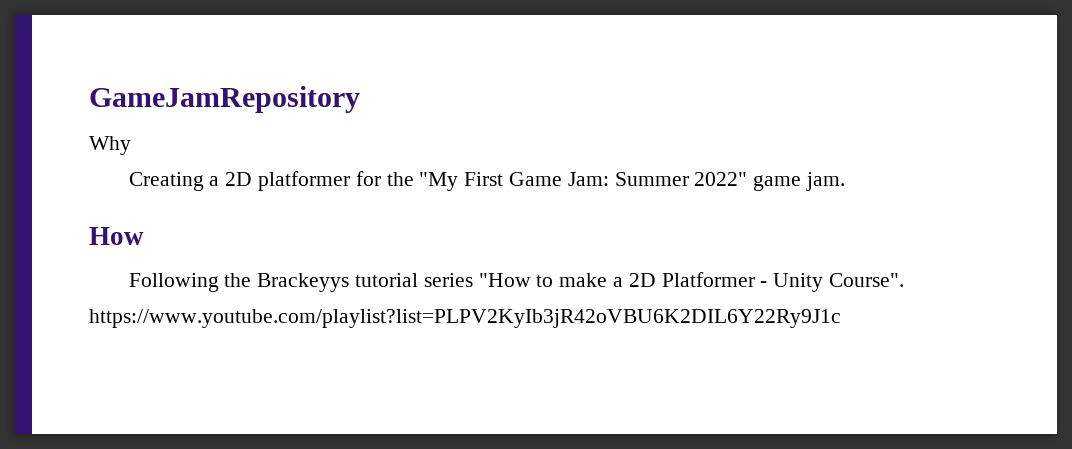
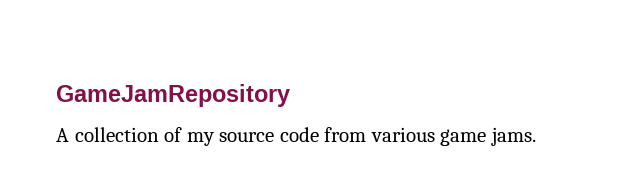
[89,136,131,155] [128,171,846,191] [89,227,144,245] [128,272,905,292] [89,309,841,328] Why // Creating a 2D platformer for the "My First Game Jam: Summer 2022" game jam. // How // Following the Brackeyys tutorial series "How to make a 2D Platformer - Unity Course". https://www.youtube.com/playlist?list=PLPV2KyIb3jR42oVBU6K2DIL6Y22Ry9J1c -> [56,127,536,146] A collection of my source code from various game jams.

